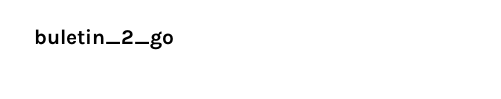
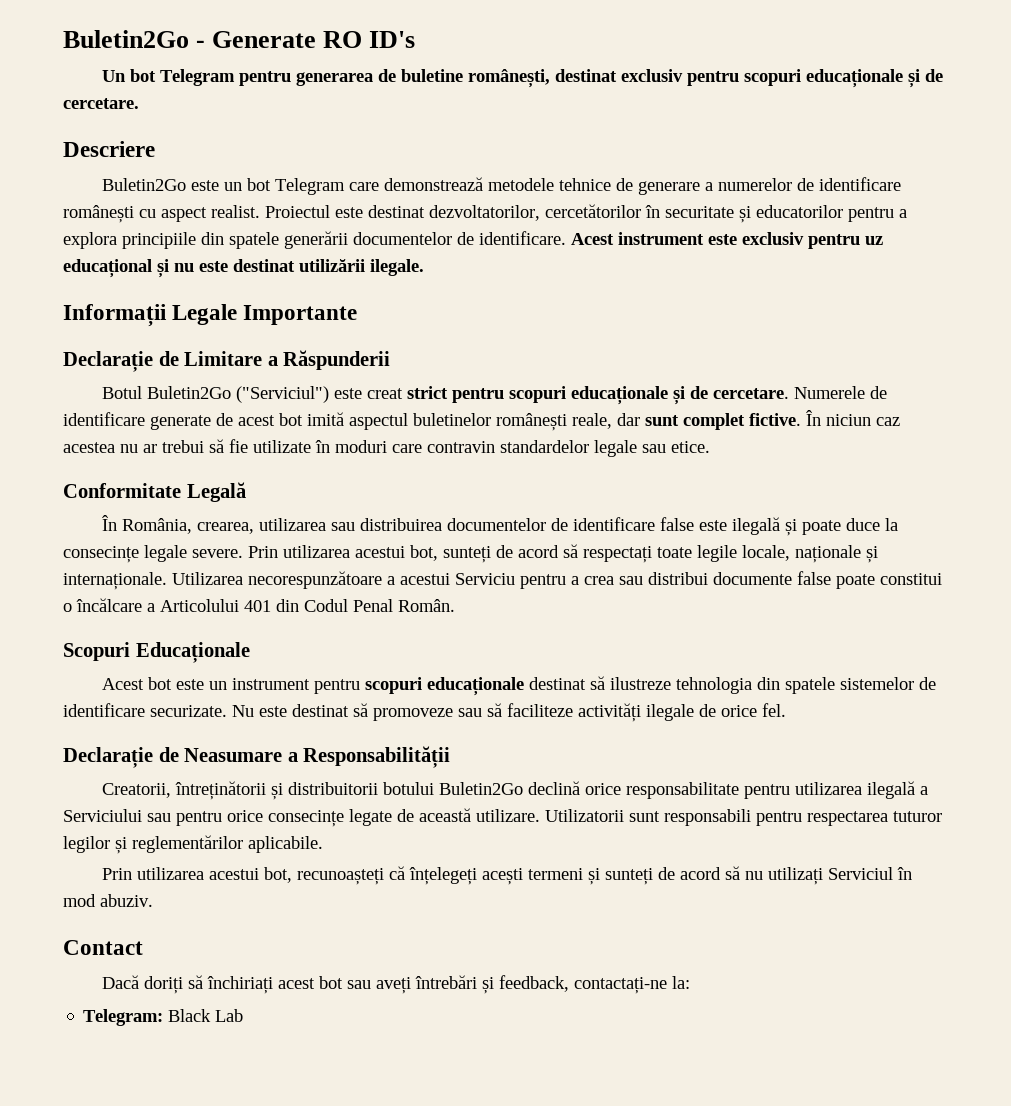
[34,29,174,50] buletin_2_go -> [63,30,416,48] [102,69,944,88] [63,98,139,109] [63,141,155,157] [102,177,902,195] [63,204,907,223] [63,231,883,249] [63,259,424,278] [63,304,358,327] [63,350,391,372] [102,386,888,405] [63,410,900,431] [63,439,710,457] [63,482,246,502] [102,515,899,536] [63,544,878,563] [63,571,942,590] [63,598,455,612] [63,642,250,663] [102,676,937,696] [63,703,786,722] [63,746,451,768] [102,781,929,800] [63,808,942,827] [63,835,323,854] [102,866,913,885] [63,894,153,907] [63,940,143,955] [102,975,691,994] [83,1009,244,1026] Buletin2Go - Generate RO ID's // Un bot Telegram pentru generarea de buletine românești, destinat exclusiv pentru scopuri educaționale și de cercetare. // Descriere // Buletin2Go este un bot Telegram care demonstrează metodele tehnice de generare a numerelor de identificare românești cu aspect realist. Proiectul este destinat dezvoltatorilor, cercetătorilor în securitate și educatorilor pentru a explora principiile din spatele generării documentelor de identificare. Acest instrument este exclusiv pentru uz educațional și nu este destinat utilizării ilegale. // Informații Legale Importante // Declarație de Limitare a Răspunderii // Botul Buletin2Go ("Serviciul") este creat strict pentru scopuri educaționale și de cercetare. Numerele de identificare generate de acest bot imită aspectul buletinelor românești reale, dar sunt complet fictive. În niciun caz acestea nu ar trebui să fie utilizate în moduri care contravin standardelor legale sau etice. // Conformitate Legală // În România, crearea, utilizarea sau distribuirea documentelor de identificare false este ilegală și poate duce la consecințe legale severe. Prin utilizarea acestui bot, sunteți de acord să respectați toate legile locale, naționale și internaționale. Utilizarea necorespunzătoare a acestui Serviciu pentru a crea sau distribui documente false poate constitui o încălcare a Articolului 401 din Codul Penal Român. // Scopuri Educaționale // Acest bot este un instrument pentru scopuri educaționale destinat să ilustreze tehnologia din spatele sistemelor de identificare securizate. Nu este destinat să promoveze sau să faciliteze activități ilegale de orice fel. // Declarație de Neasumare a Responsabilității // Creatorii, întreținătorii și distribuitorii botului Buletin2Go declină orice responsabilitate pentru utilizarea ilegală a Serviciului sau pentru orice consecințe legate de această utilizare. Utilizatorii sunt responsabili pentru respectarea tuturor legilor și reglementărilor aplicabile. // Prin utilizarea acestui bot, recunoașteți că înțelegeți acești termeni și sunteți de acord să nu utilizați Serviciul în mod abuziv. // Contact // Dacă doriți să închiriați acest bot sau aveți întrebări și feedback, contactați-ne la: // Telegram: Black Lab

